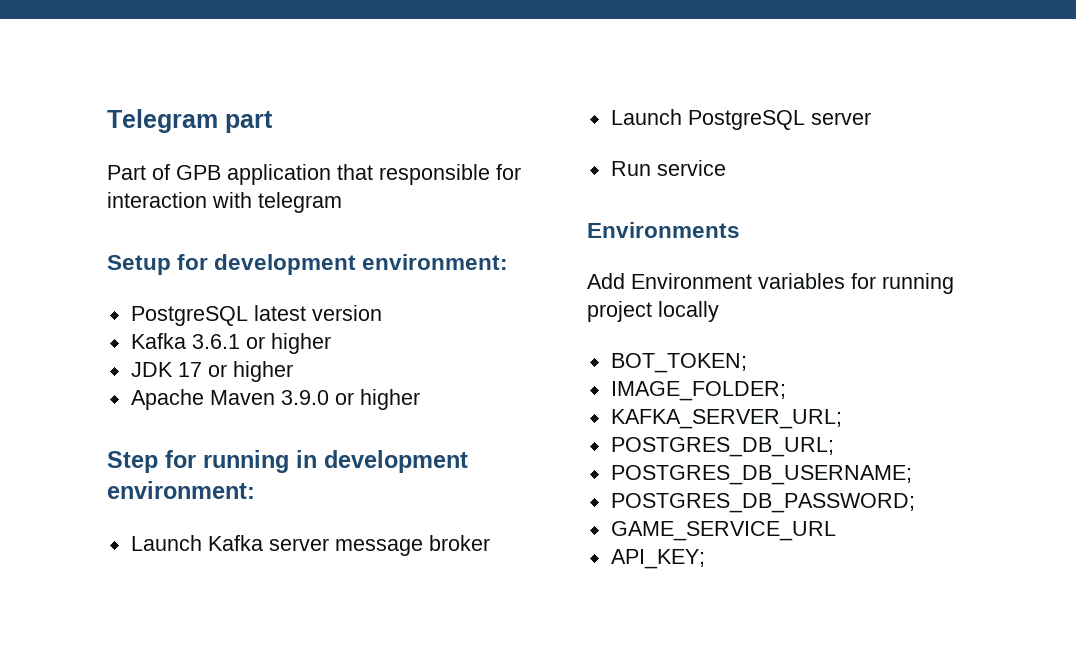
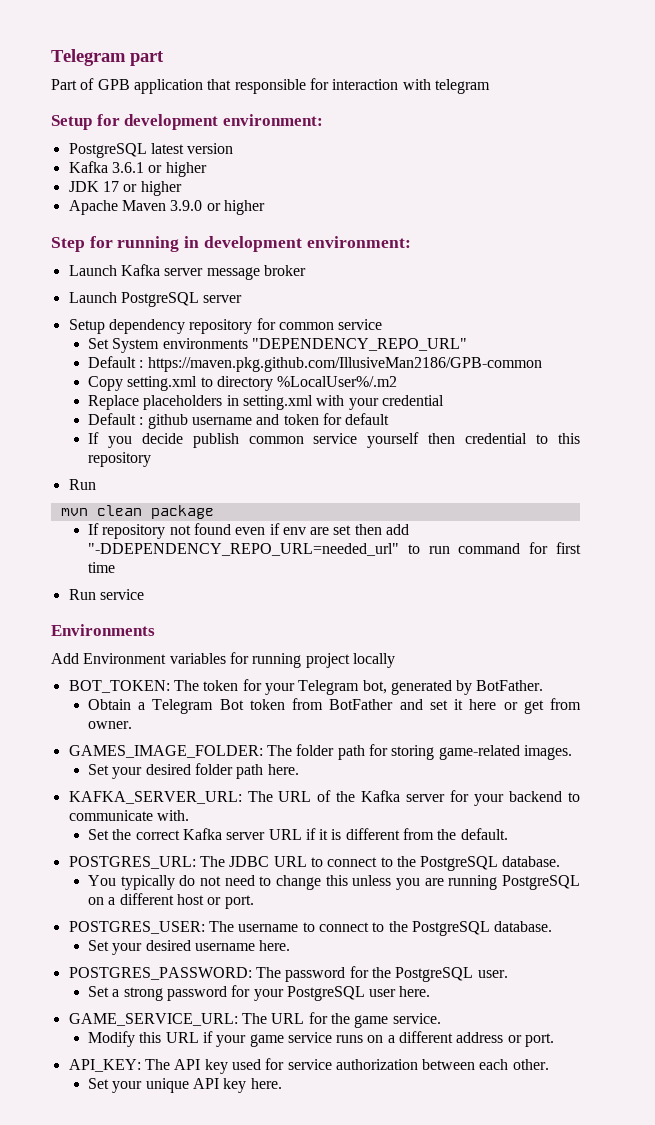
(871, 118) none -> [68,318,383,334] [87,338,467,353] [87,356,542,372] [87,376,398,391] [87,395,444,410] [87,413,390,429] [87,432,580,448] [87,452,151,467] [68,479,96,490] [60,505,214,519] [87,523,410,539] [87,542,581,556] [87,562,115,573] // Setup dependency repository for common service // Set System environments "DEPENDENCY_REPO_URL" // Default : https://maven.pkg.github.com/IllusiveMan2186/GPB-common // Copy setting.xml to directory %LocalUser%/.m2 // Replace placeholders in setting.xml with your credential // Default : github username and token for default // If you decide publish common service yourself then credential to this repository // Run // mvn clean package // If repository not found even if env are set then add "-DDEPENDENCY_REPO_URL=needed_url" to run command for first time
[610,353,747,373] [610,381,786,401] [610,409,842,429] [610,437,834,457] [610,465,912,485] [610,493,915,513] [610,521,836,541] [610,549,705,569] BOT_TOKEN; // IMAGE_FOLDER; // KAFKA_SERVER_URL; // POSTGRES_DB_URL; // POSTGRES_DB_USERNAME; // POSTGRES_DB_PASSWORD; // GAME_SERVICE_URL // API_KEY; -> [68,679,544,695] [87,698,582,714] [87,721,132,729] [68,744,572,760] [87,763,299,779] [68,790,580,806] [68,810,189,821] [87,828,508,840] [68,856,561,871] [87,875,580,890] [87,893,254,909] [68,921,553,936] [87,940,291,955] [68,966,508,982] [87,985,431,1001] [68,1012,441,1028] [87,1031,555,1047] [68,1058,549,1074] [87,1078,282,1093] BOT_TOKEN: The token for your Telegram bot, generated by BotFather. // Obtain a Telegram Bot token from BotFather and set it here or get from owner. // GAMES_IMAGE_FOLDER: The folder path for storing game-related images. // Set your desired folder path here. // KAFKA_SERVER_URL: The URL of the Kafka server for your backend to communicate with. // Set the correct Kafka server URL if it is different from the default. // POSTGRES_URL: The JDBC URL to connect to the PostgreSQL database. // You typically do not need to change this unless you are running PostgreSQL on a different host or port. // POSTGRES_USER: The username to connect to the PostgreSQL database. // Set your desired username here. // POSTGRES_PASSWORD: The password for the PostgreSQL user. // Set a strong password for your PostgreSQL user here. // GAME_SERVICE_URL: The URL for the game service. // Modify this URL if your game service runs on a different address or port. // API_KEY: The API key used for service authorization between each other. // Set your unique API key here.

